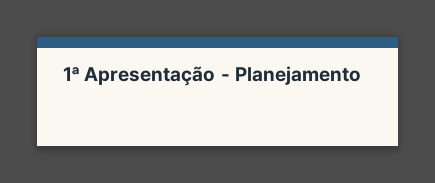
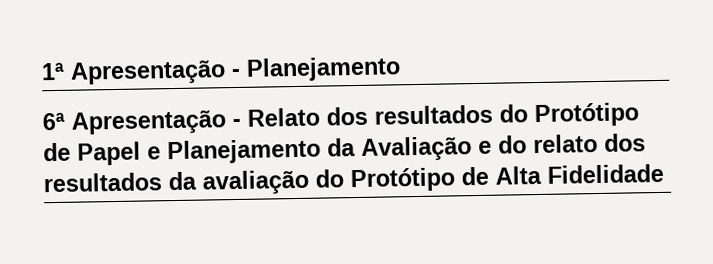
(361, 75) none -> [42,102,639,136] [43,133,646,166] [43,163,664,196] // 6ª Apresentação - Relato dos resultados do Protótipo de Papel e Planejamento da Avaliação e do relato dos resultados da avaliação do Protótipo de Alta Fidelidade

